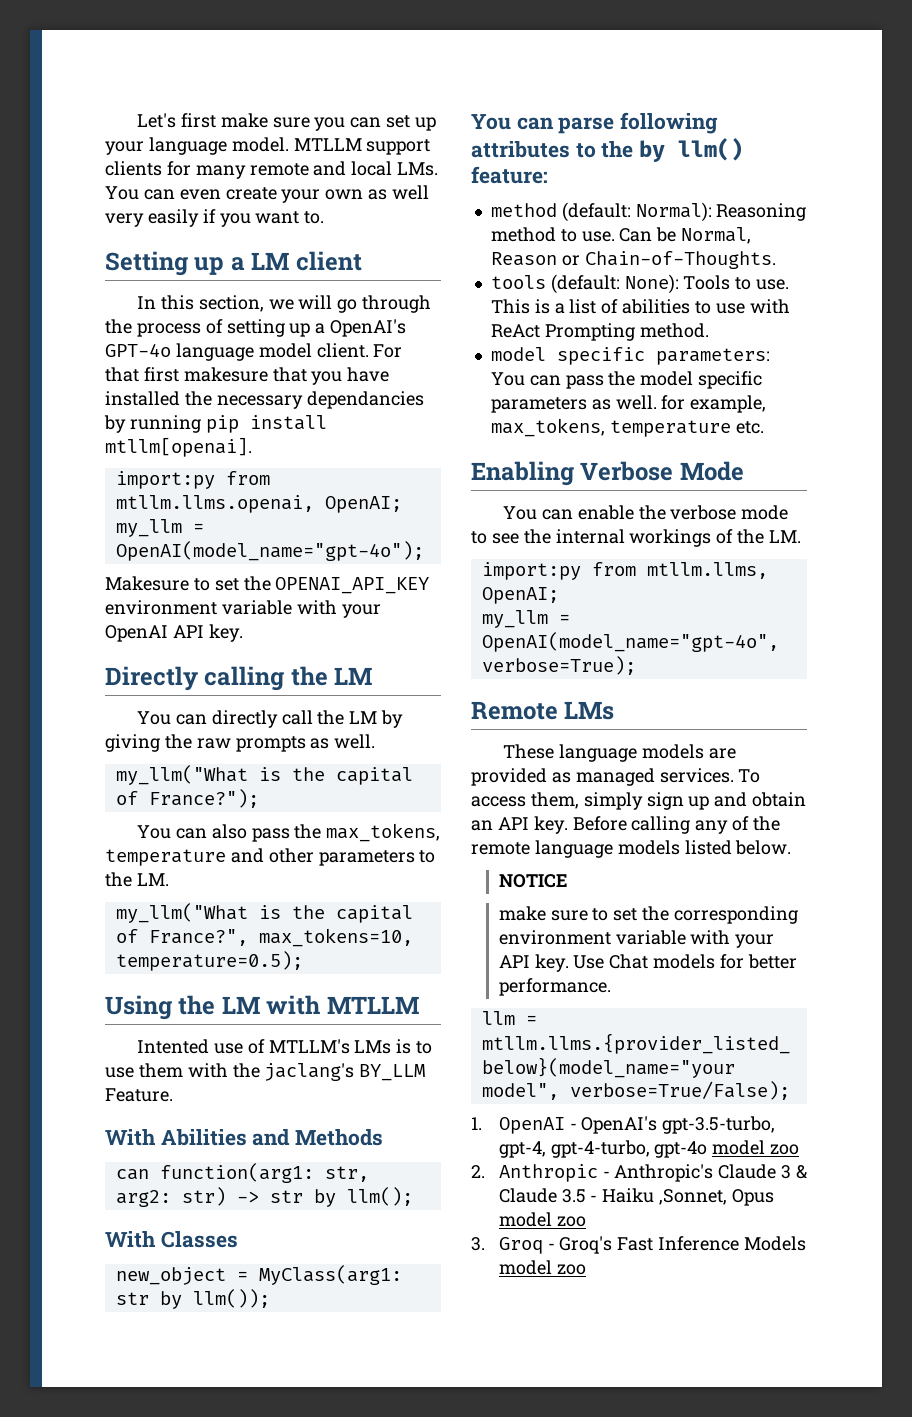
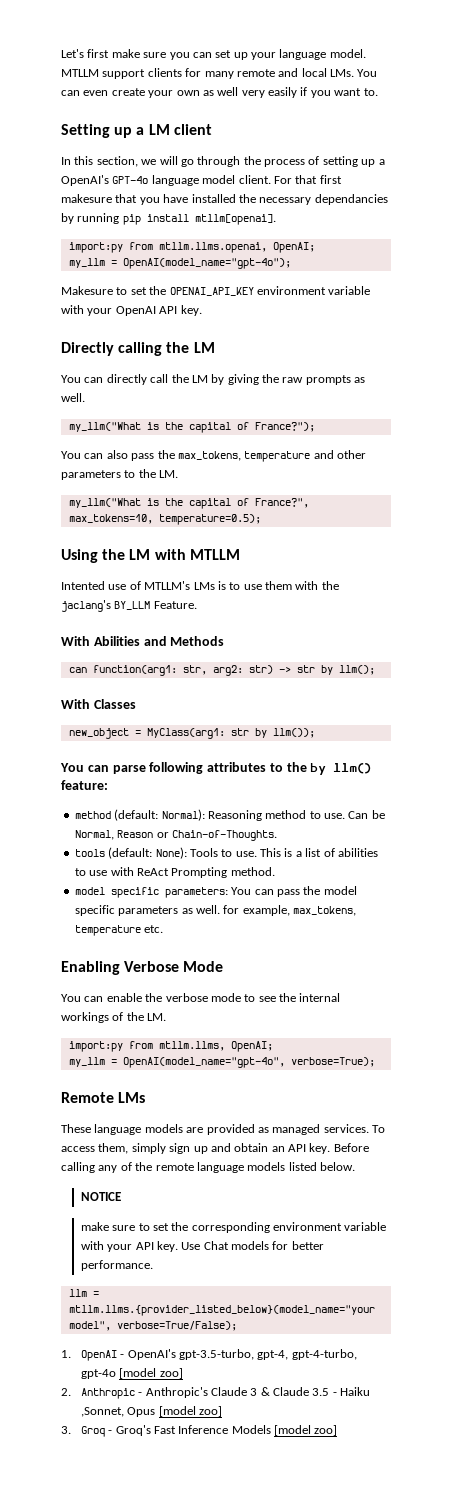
[712,1140,800,1155] model zoo -> [119,1368,183,1379] [model zoo]
[498,1212,586,1227] model zoo -> [158,1406,222,1417] [model zoo]
[498,1260,586,1275] model zoo -> [274,1425,338,1436] [model zoo]

